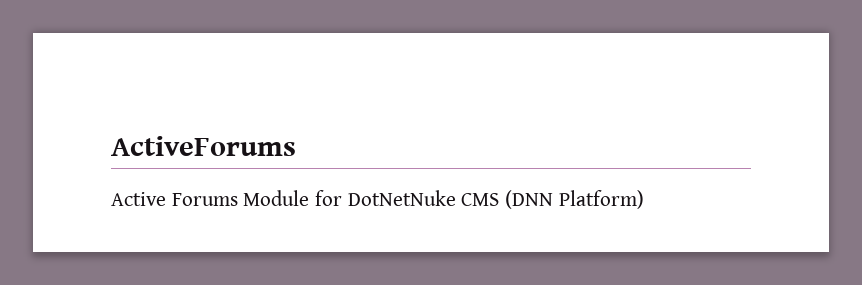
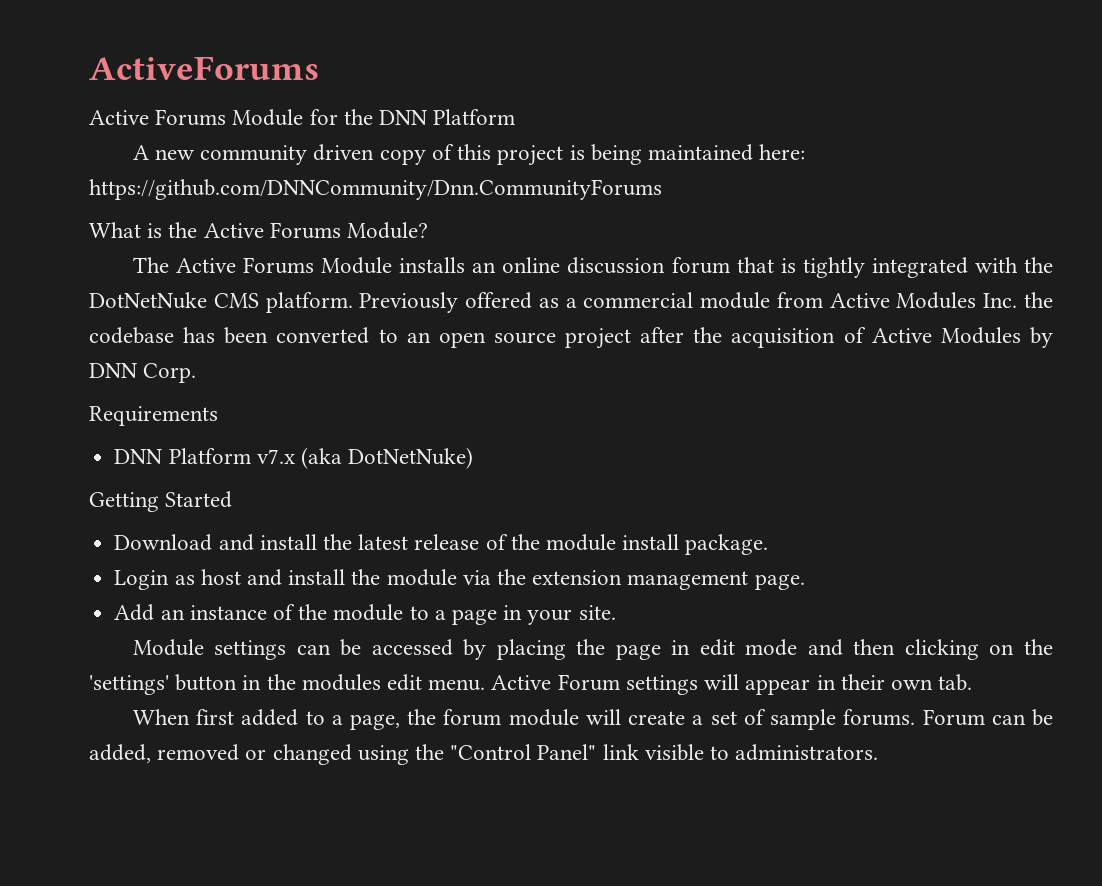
[347,190,644,209] DotNetNuke CMS (DNN Platform) -> [343,109,516,125] [132,144,806,166] [89,179,662,200] [89,222,429,239] [132,257,1053,278] [89,292,1053,313] [89,327,1053,349] [89,363,197,383] [89,406,218,426] [114,447,474,469] [89,491,233,512] [114,534,769,555] [114,569,805,590] [114,604,616,625] [132,639,1053,660] [89,674,973,695] [132,709,1054,730] [89,744,879,765] the DNN Platform // A new community driven copy of this project is being maintained here: https://github.com/DNNCommunity/Dnn.CommunityForums // What is the Active Forums Module? // The Active Forums Module installs an online discussion forum that is tightly integrated with the DotNetNuke CMS platform. Previously offered as a commercial module from Active Modules Inc. the codebase has been converted to an open source project after the acquisition of Active Modules by DNN Corp. // Requirements // DNN Platform v7.x (aka DotNetNuke) // Getting Started // Download and install the latest release of the module install package. // Login as host and install the module via the extension management page. // Add an instance of the module to a page in your site. // Module settings can be accessed by placing the page in edit mode and then clicking on the 'settings' button in the modules edit menu. Active Forum settings will appear in their own tab. // When first added to a page, the forum module will create a set of sample forums. Forum can be added, removed or changed using the "Control Panel" link visible to administrators.

